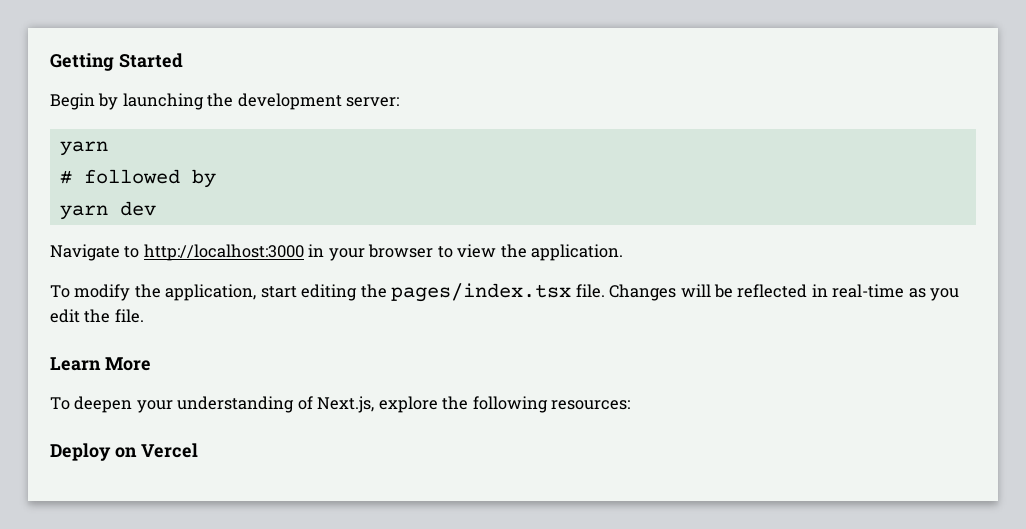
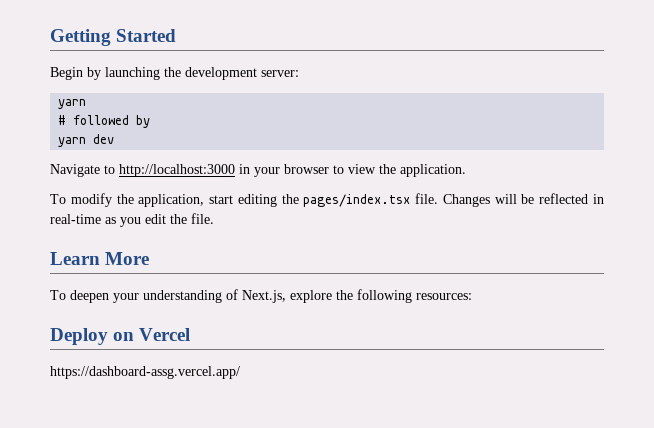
(198, 450) none -> [50,366,240,379] // https://dashboard-assg.vercel.app/

